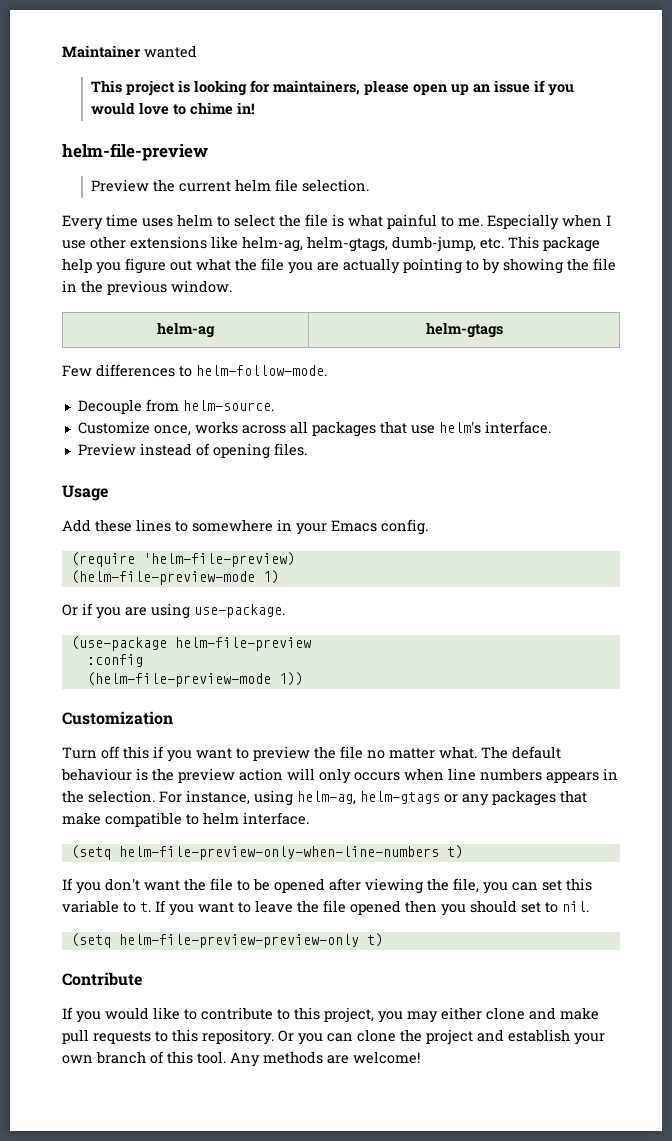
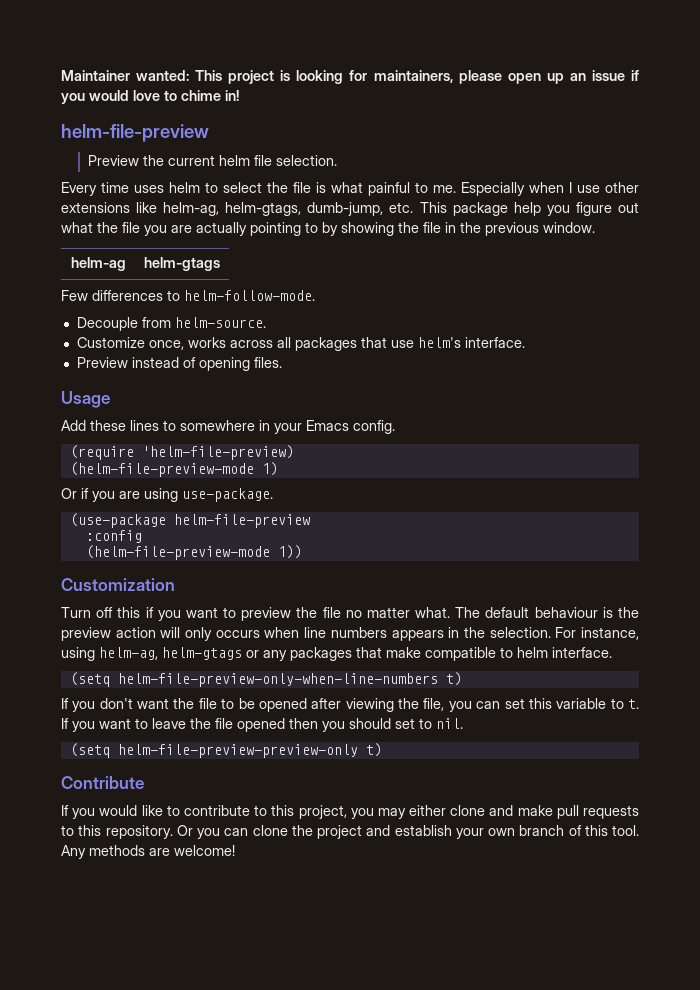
[144,45,197,58] wanted // -> [136,70,190,81] wanted:

